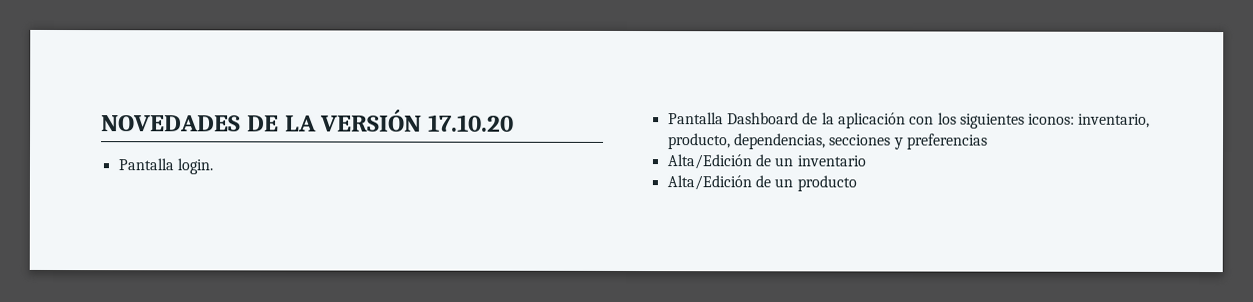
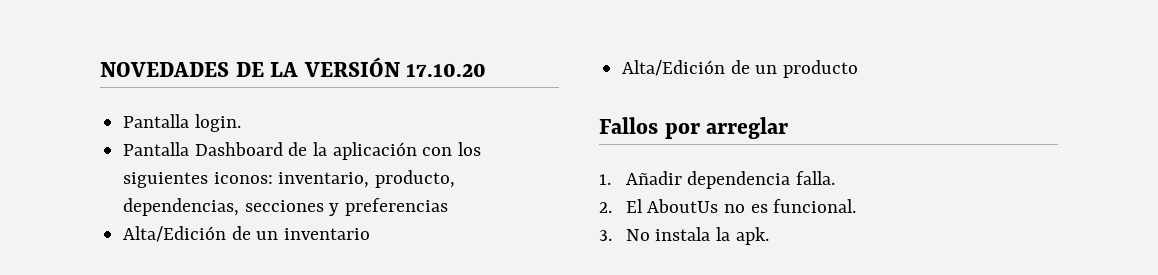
(857, 183) none -> [599,117,789,139] [599,171,836,189] [599,199,857,213] [599,227,769,245] // Fallos por arreglar // 1. Añadir dependencia falla. // 2. El AboutUs no es funcional. // 3. No instala la apk.

